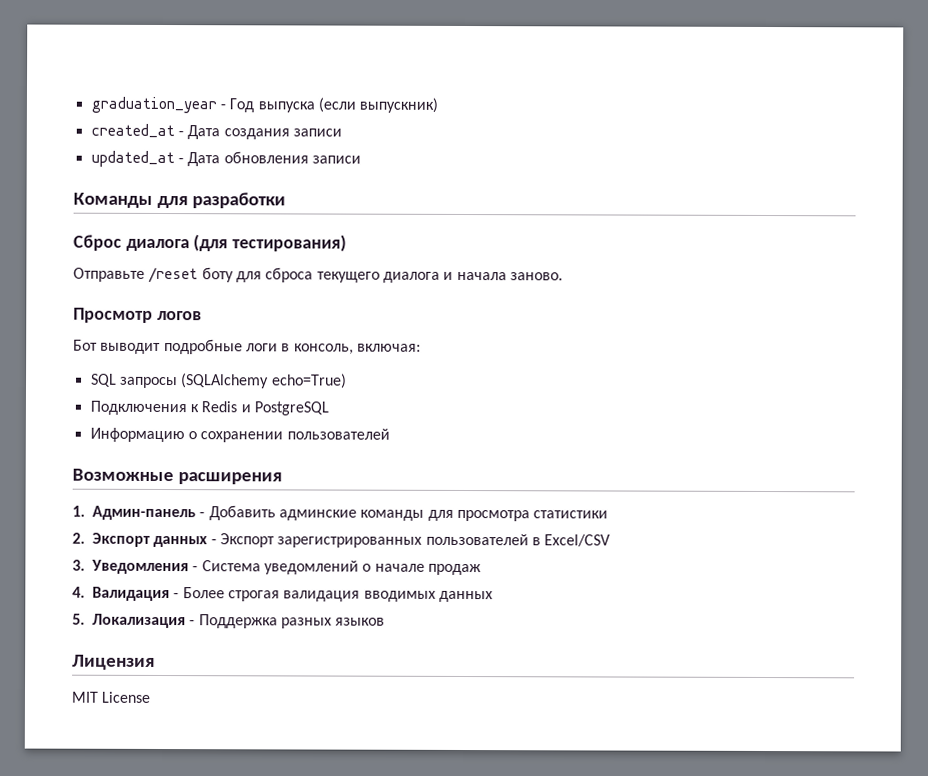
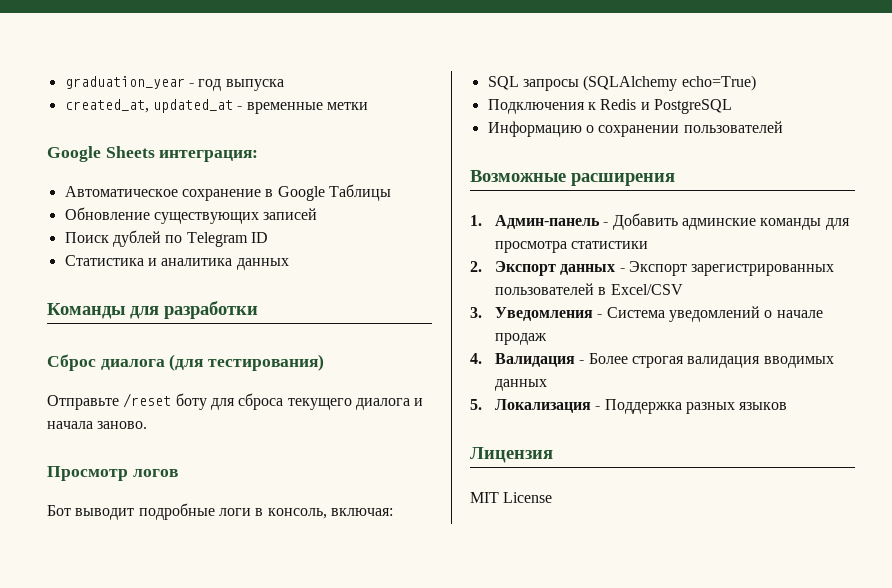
[229,98,255,113] Год -> [198,79,222,91] год
[317,97,439,113] [90,123,342,140] [90,150,361,168] (если выпускник) // created_at - Дата создания записи // updated_at - Дата обновления записи -> [64,99,368,114] [47,146,259,162] [64,184,391,201] [64,207,318,224] [64,230,268,247] [64,255,289,270] // created_at, updated_at - временные метки // Google Sheets интеграция: // Автоматическое сохранение в Google Таблицы // Обновление существующих записей // Поиск дублей по Telegram ID // Статистика и аналитика данных

